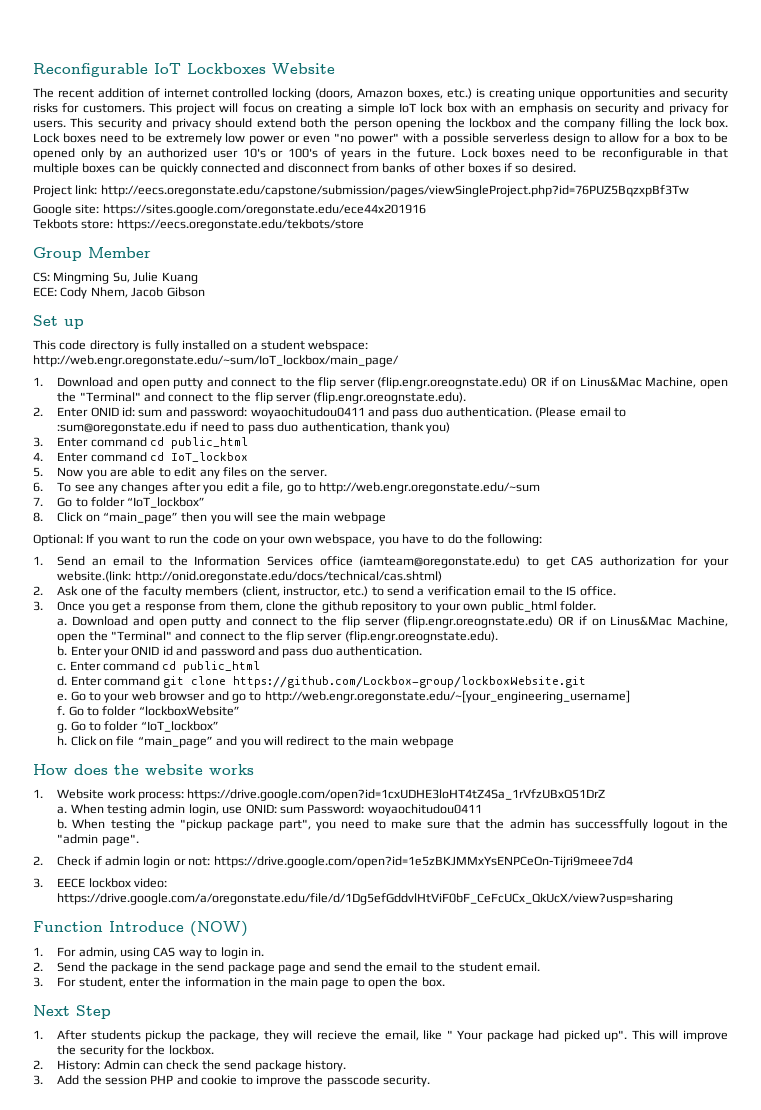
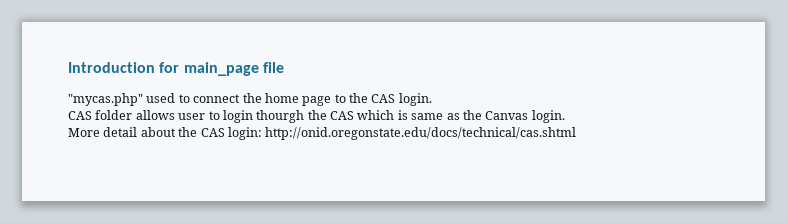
[33,63,335,77] [33,88,728,100] [33,103,730,115] [33,118,729,130] [33,133,729,145] [33,148,728,160] [33,163,576,175] [33,185,689,197] [33,204,426,216] [33,219,364,231] [33,247,151,261] [33,272,198,284] [33,287,205,299] [33,315,84,329] [33,340,369,352] [33,355,399,367] [33,377,728,389] [57,392,467,404] [33,407,627,419] [57,422,451,434] [33,437,249,449] [33,452,249,462] [33,467,328,479] [33,482,541,494] [33,497,206,508] [33,512,386,524] [33,534,543,546] [33,556,730,568] [57,571,442,583] [33,586,616,598] [33,601,596,613] [57,616,728,628] [57,631,498,643] [57,646,423,658] [57,661,261,673] [57,676,587,688] [57,690,630,703] [57,706,240,716] [57,721,219,733] [57,736,454,748] [33,764,254,775] [33,789,606,801] [57,804,482,816] [57,819,729,831] [57,834,139,846] [33,856,633,868] [33,878,168,888] [57,893,674,905] [33,921,248,937] [33,947,264,959] [33,962,540,974] [33,977,445,989] [33,1005,111,1019] [33,1030,728,1042] [57,1045,214,1057] [33,1060,346,1072] [33,1075,431,1087] Reconfigurable IoT Lockboxes Website // The recent addition of internet controlled locking (doors, Amazon boxes, etc.) is creating unique opportunities and security risks for customers. This project will focus on creating a simple IoT lock box with an emphasis on security and privacy for users. This security and privacy should extend both the person opening the lockbox and the company filling the lock box. Lock boxes need to be extremely low power or even "no power" with a possible serverless design to allow for a box to be opened only by an authorized user 10's or 100's of years in the future. Lock boxes need to be reconfigurable in that multiple boxes can be quickly connected and disconnect from banks of other boxes if so desired. // Project link: http://eecs.oregonstate.edu/capstone/submission/pages/viewSingleProject.php?id=76PUZ5BqzxpBf3Tw // Google site: https://sites.google.com/oregonstate.edu/ece44x201916 // Tekbots store: https://eecs.oregonstate.edu/tekbots/store // Group Member // CS: Mingming Su, Julie Kuang // ECE: Cody Nhem, Jacob Gibson // Set up // This code directory is fully installed on a student webspace: http://web.engr.oregonstate.edu/~sum/IoT_lockbox/main_page/ // 1. Download and open putty and connect to the flip server (flip.engr.oreognstate.edu) OR if on Linus&Mac Machine, open the "Terminal" and connect to the flip server (flip.engr.oreognstate.edu). // 2. Enter ONID id: sum and password: woyaochitudou0411 and pass duo authentication. (Please email to :sum@oregonstate.edu if need to pass duo authentication, thank you) // 3. Enter command cd public_html // 4. Enter command cd IoT_lockbox // 5. Now you are able to edit any files on the server. // 6. To see any changes after you edit a file, go to http://web.engr.oregonstate.edu/~sum // 7. Go to folder “IoT_lockbox” // 8. Click on “main_page” then you will see the main webpage // Optional: If you want to run the code on your own webspace, you have to do the following: // 1. Send an email to the Information Services office (iamteam@oregonstate.edu) to get CAS authorization for your website.(link: http://onid.oregonstate.edu/docs/technical/cas.shtml) // 2. Ask one of the faculty members (client, instructor, etc.) to send a verification email to the IS office. // 3. Once you get a response from them, clone the github repository to your own public_html folder. // a. Download and open putty and connect to the flip server (flip.engr.oreognstate.edu) OR if on Linus&Mac Machine, open the "Terminal" and connect to the flip server (flip.engr.oreognstate.edu). // b. Enter your ONID id and password and pass duo authentication. // c. Enter command cd public_html // d. Enter command git clone https://github.com/Lockbox-group/lockboxWebsite.git // e. Go to your web browser and go to http://web.engr.oregonstate.edu/~[your_engineering_username] // f. Go to folder “lockboxWebsite” // g. Go to folder “IoT_lockbox” // h. Click on file “main_page” and you will redirect to the main webpage // How does the website works // 1. Website work process: https://drive.google.com/open?id=1cxUDHE3loHT4tZ4Sa_1rVfzUBxQ51DrZ // a. When testing admin login, use ONID: sum Password: woyaochitudou0411 // b. When testing the "pickup package part", you need to make sure that the admin has successffully logout in the "admin page". // 2. Check if admin login or not: https://drive.google.com/open?id=1e5zBKJMMxYsENPCeOn-Tijri9meee7d4 // 3. EECE lockbox video: https://drive.google.com/a/oregonstate.edu/file/d/1Dg5efGddvlHtViF0bF_CeFcUCx_QkUcX/view?usp=sharing // Function Introduce (NOW) // 1. For admin, using CAS way to login in. // 2. Send the package in the send package page and send the email to the student email. // 3. For student, enter the information in the main page to open the box. // Next Step // 1. After students pickup the package, they will recieve the email, like " Your package had picked up". This will improve the security for the lockbox. // 2. History: Admin can check the send package history. // 3. Add the session PHP and cookie to improve the passcode security. -> [68,62,284,76] [68,93,432,106] [68,110,565,123] [68,127,577,140] Introduction for main_page file // "mycas.php" used to connect the home page to the CAS login. // CAS folder allows user to login thourgh the CAS which is same as the Canvas login. // More detail about the CAS login: http://onid.oregonstate.edu/docs/technical/cas.shtml

